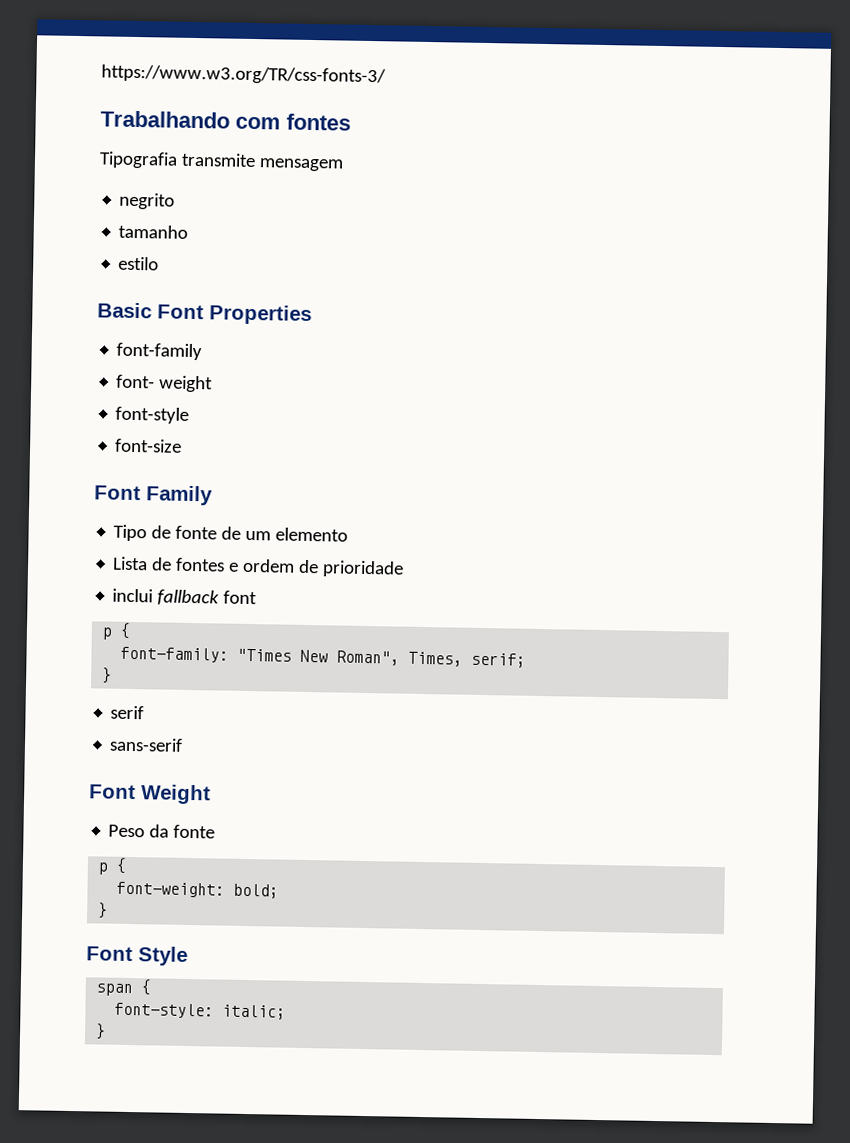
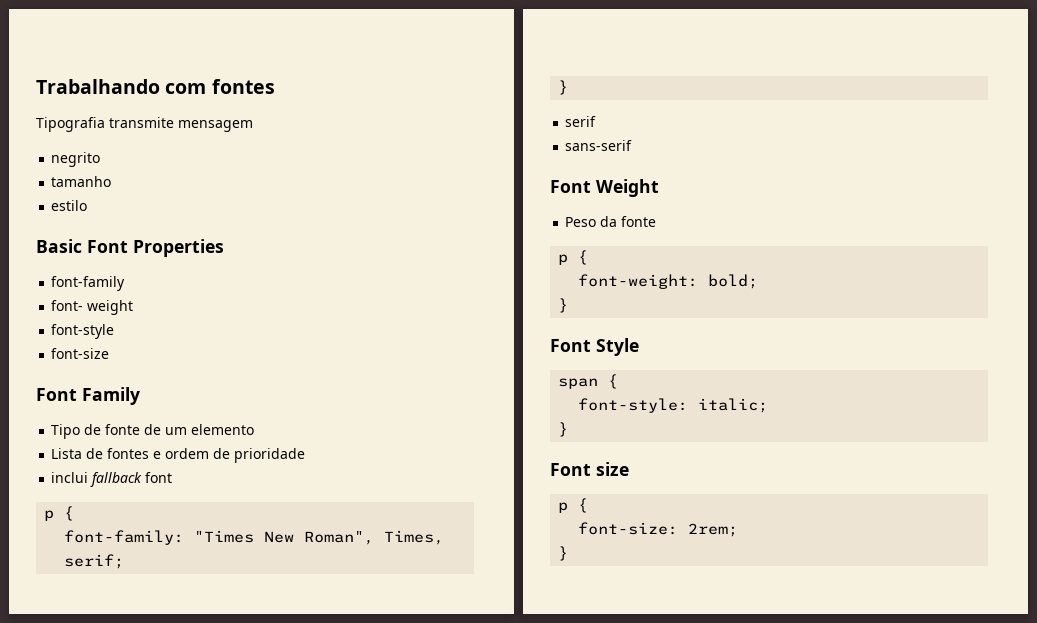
[101,64,386,86] https://www.w3.org/TR/css-fonts-3/ // -> (36, 86) none
(107, 1031) none -> [550,462,629,476] [558,498,589,513] [578,522,739,537] [558,546,569,561] // Font size // p { // font-size: 2rem; // }

